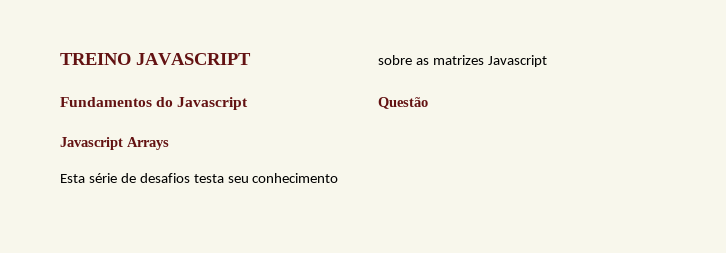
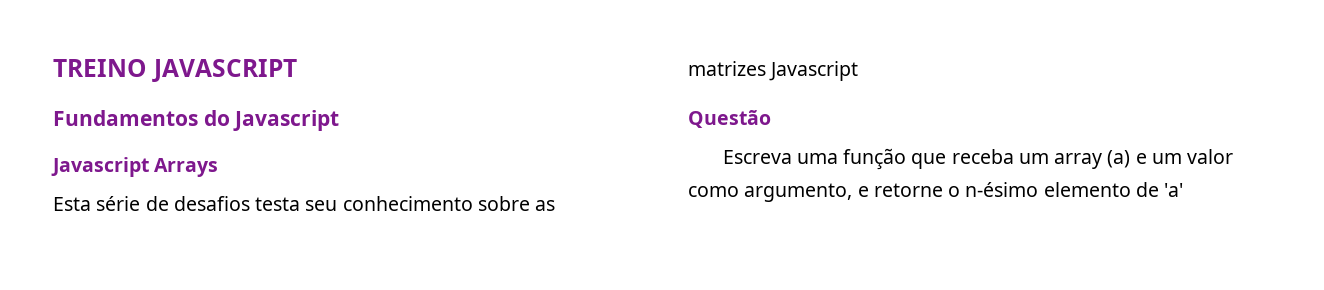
(428, 103) none -> [722,148,1234,170] [688,182,1184,202] // Escreva uma função que receba um array (a) e um valor como argumento, e retorne o n-ésimo elemento de 'a'

